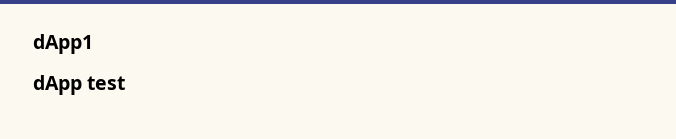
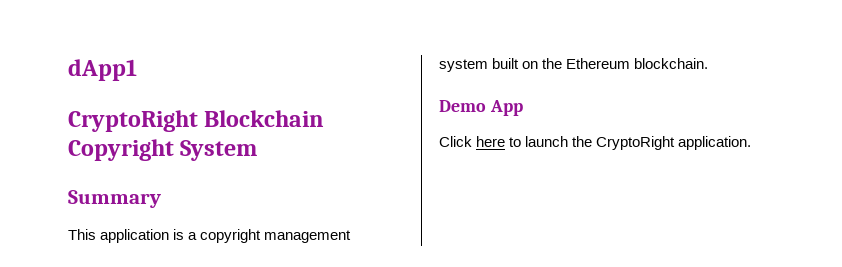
[33,75,126,95] dApp test -> [68,110,325,132] [68,139,258,161] [68,190,161,208] [68,229,352,243] [439,58,709,72] [439,100,523,116] [439,136,752,150] CryptoRight Blockchain Copyright System // Summary // This application is a copyright management system built on the Ethereum blockchain. // Demo App // Click here to launch the CryptoRight application.

